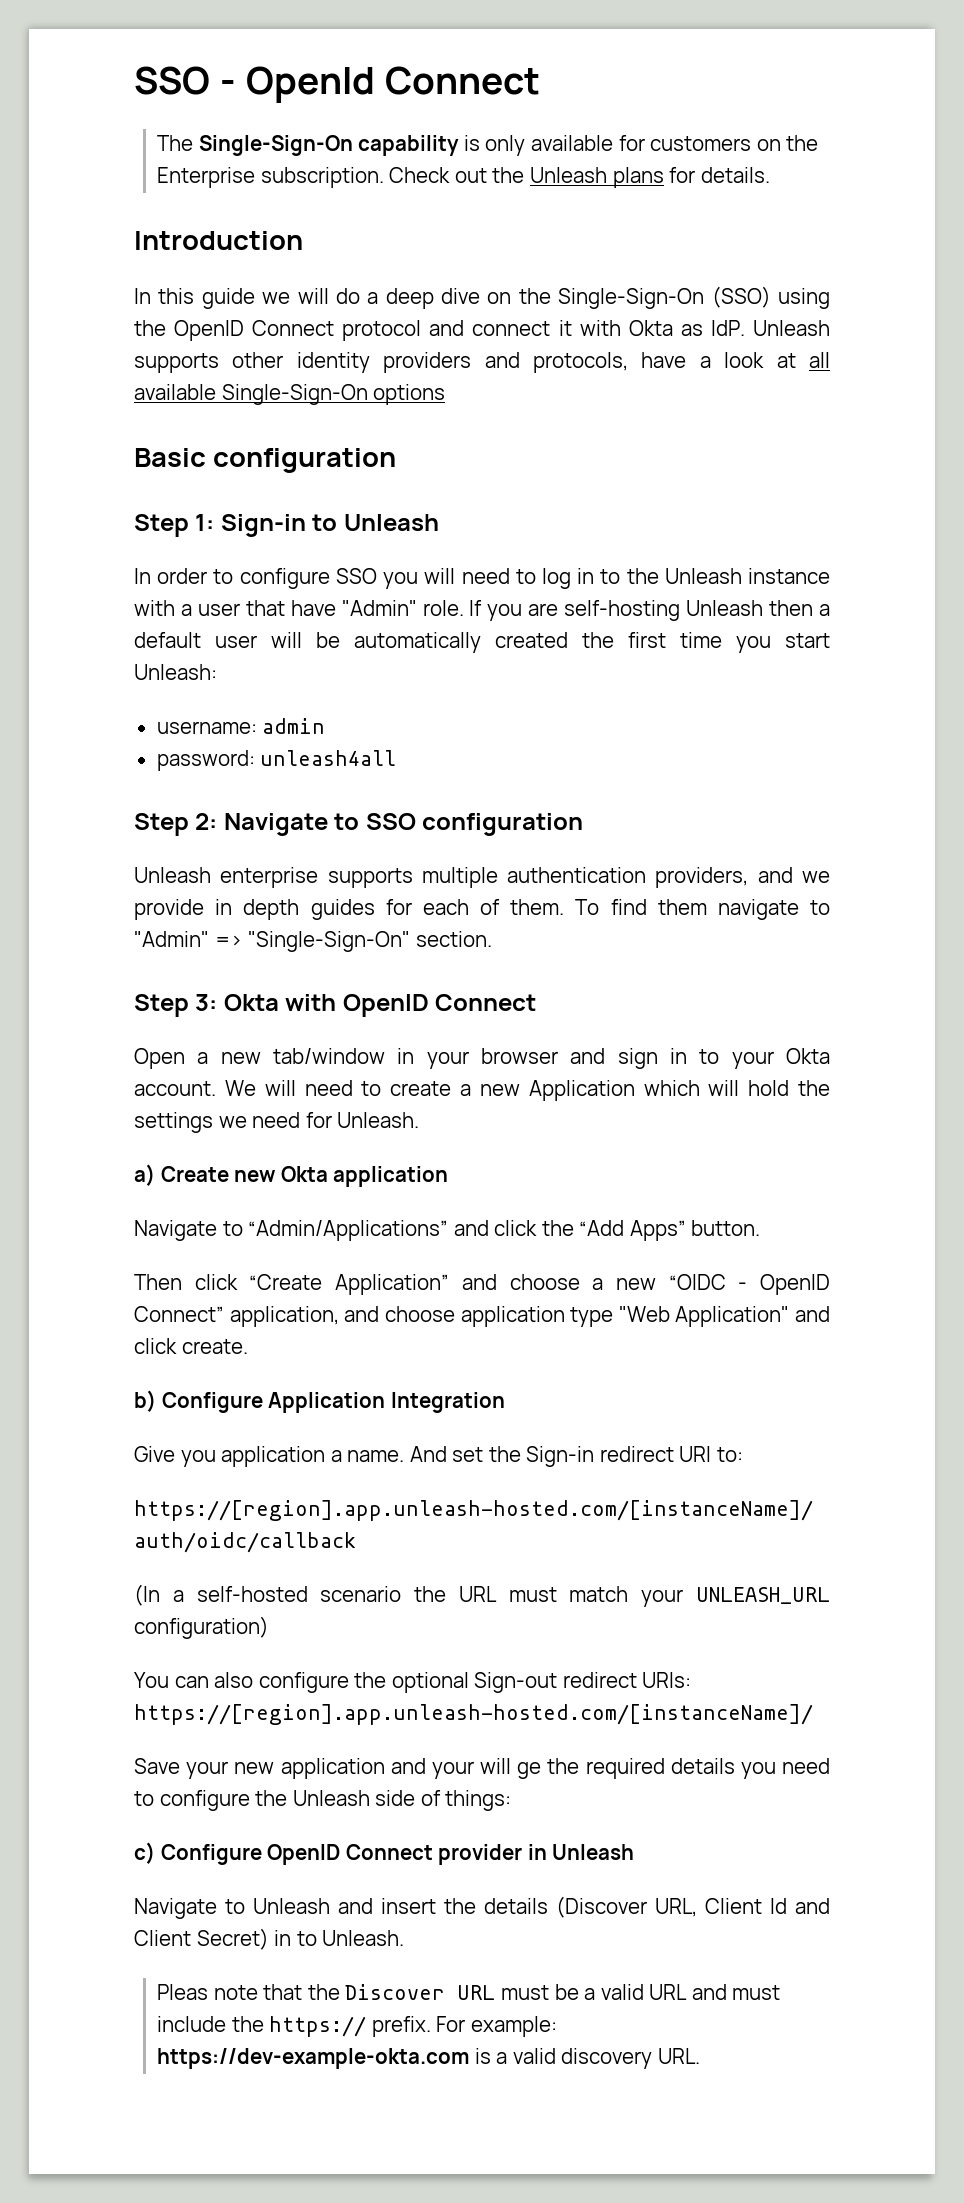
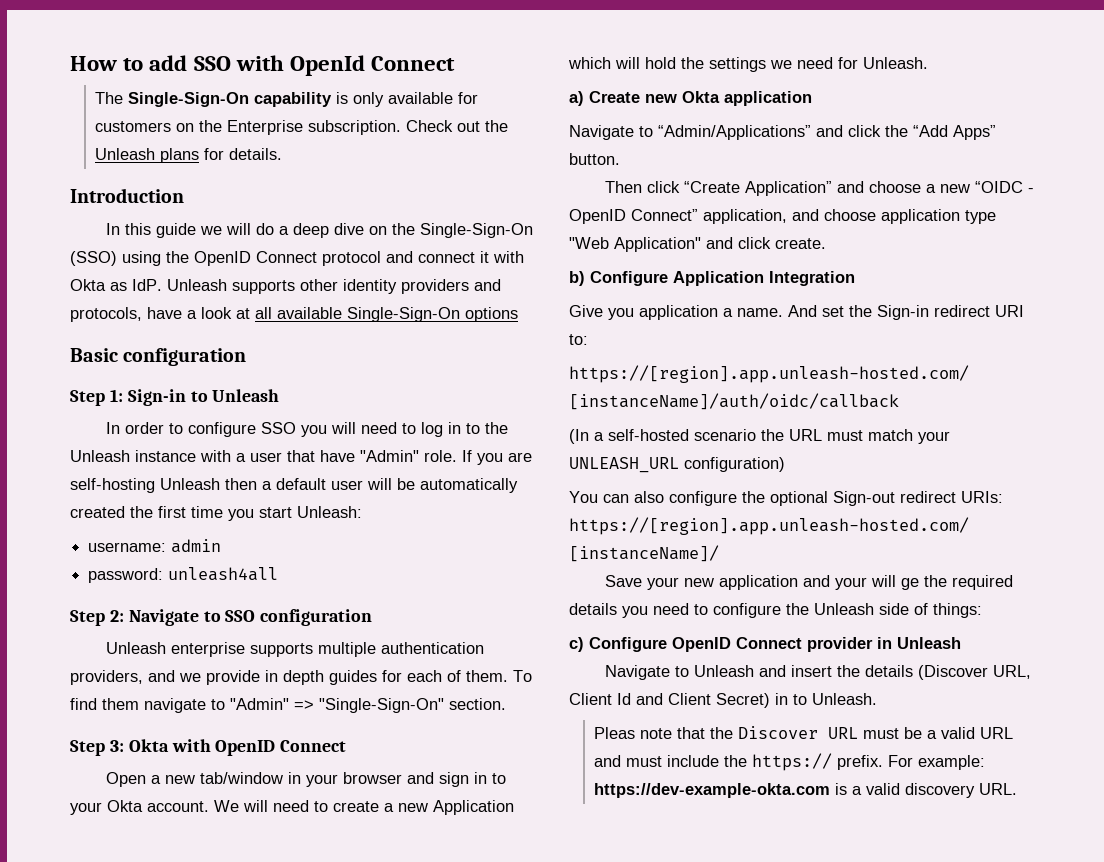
[134,66,236,95] SSO - -> [70,55,284,71] How to add SSO with

